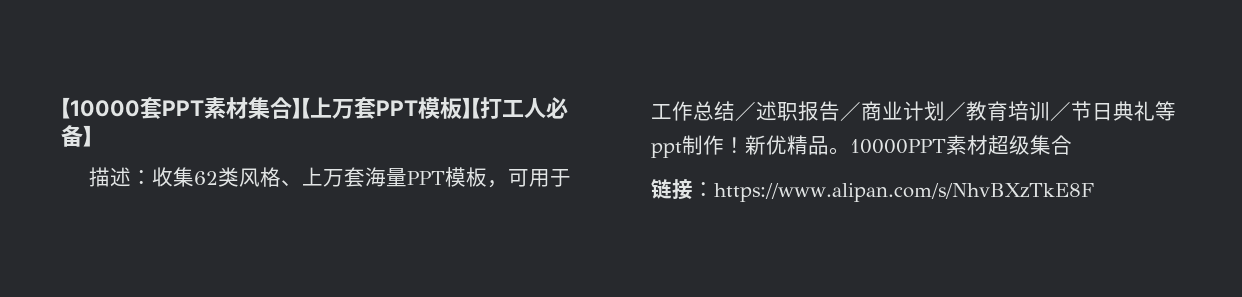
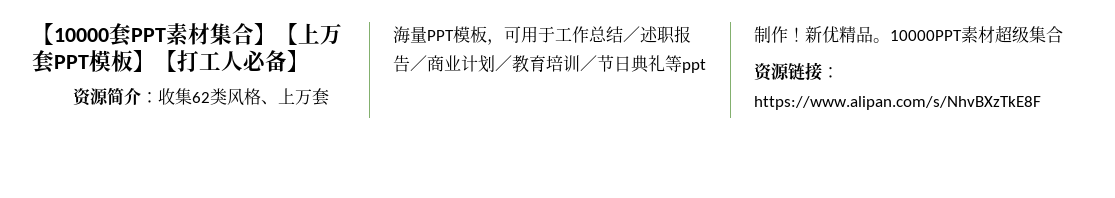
[89,167,132,187] 描述 -> [72,87,141,106] 资源简介
(1072, 145) none -> [754,63,790,81] 资源

